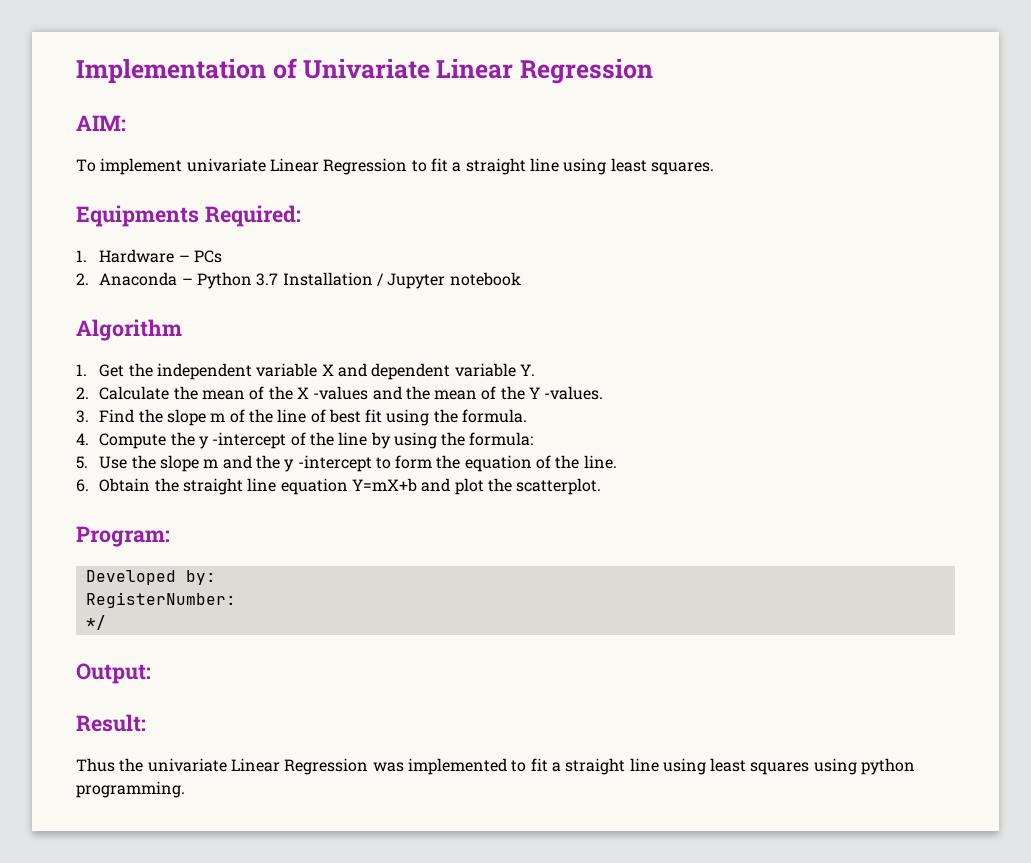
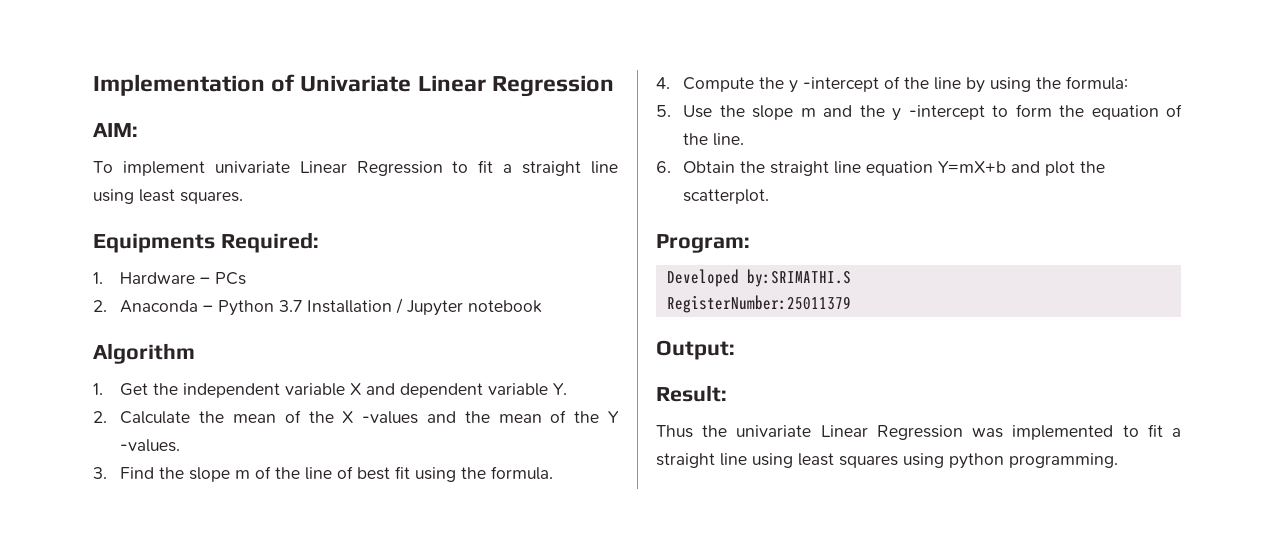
[185,570,216,585] [85,592,236,608] [85,615,106,630] by: // RegisterNumber: // */ -> [746,269,851,287] [666,295,851,313] by:SRIMATHI.S // RegisterNumber:25011379

